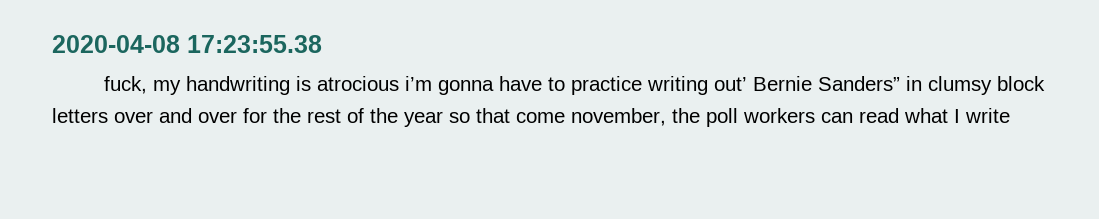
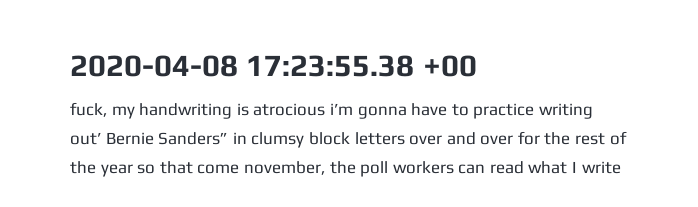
(322, 44) none -> [422,55,477,77] +00

